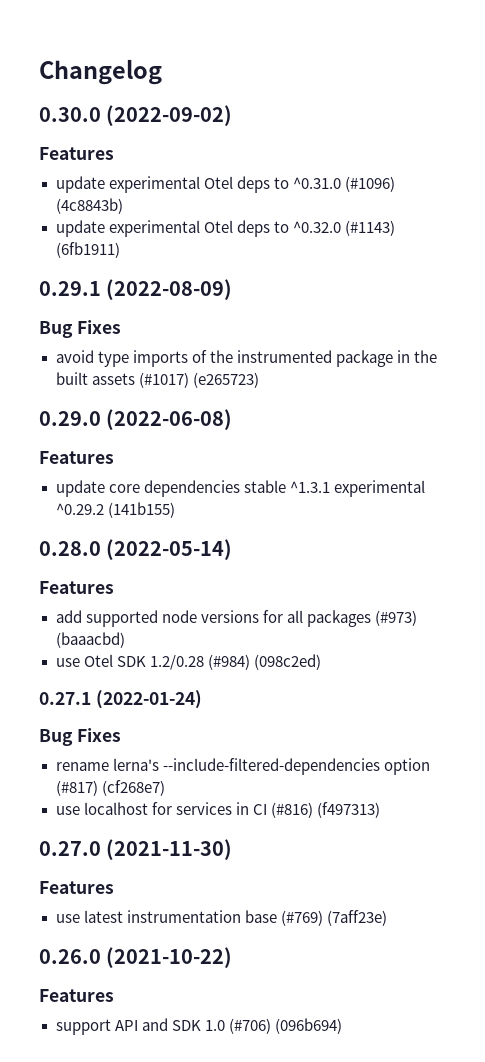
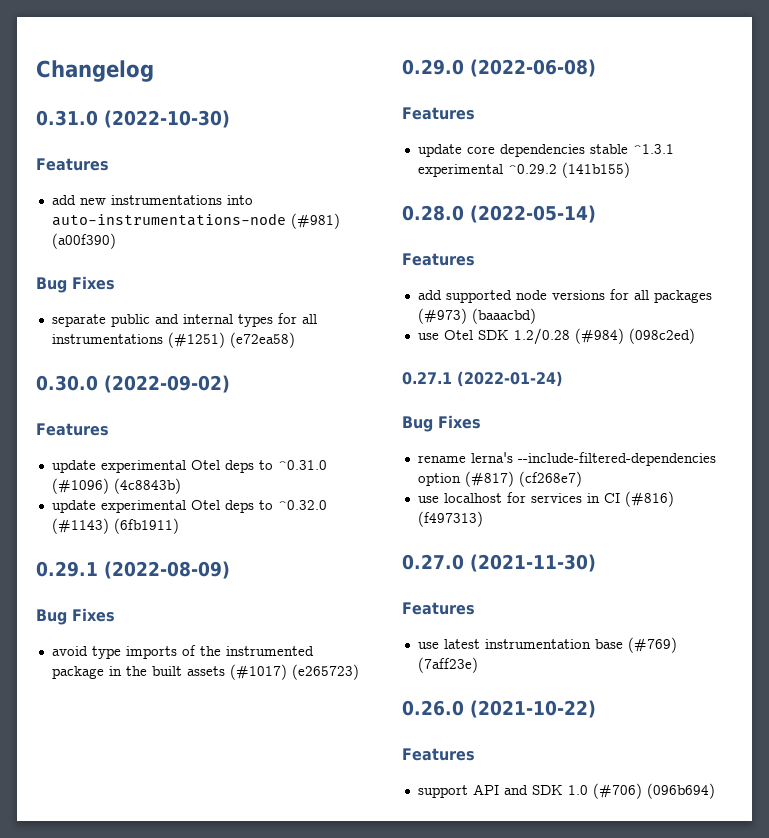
(162, 72) none -> [36,110,230,128] [36,158,109,171] [51,195,253,205] [51,213,340,229] [51,233,116,249] [36,276,115,293] [51,313,317,327] [51,332,295,348] // 0.31.0 (2022-10-30) // Features // add new instrumentations into auto-instrumentations-node (#981) (a00f390) // Bug Fixes // separate public and internal types for all instrumentations (#1251) (e72ea58)

